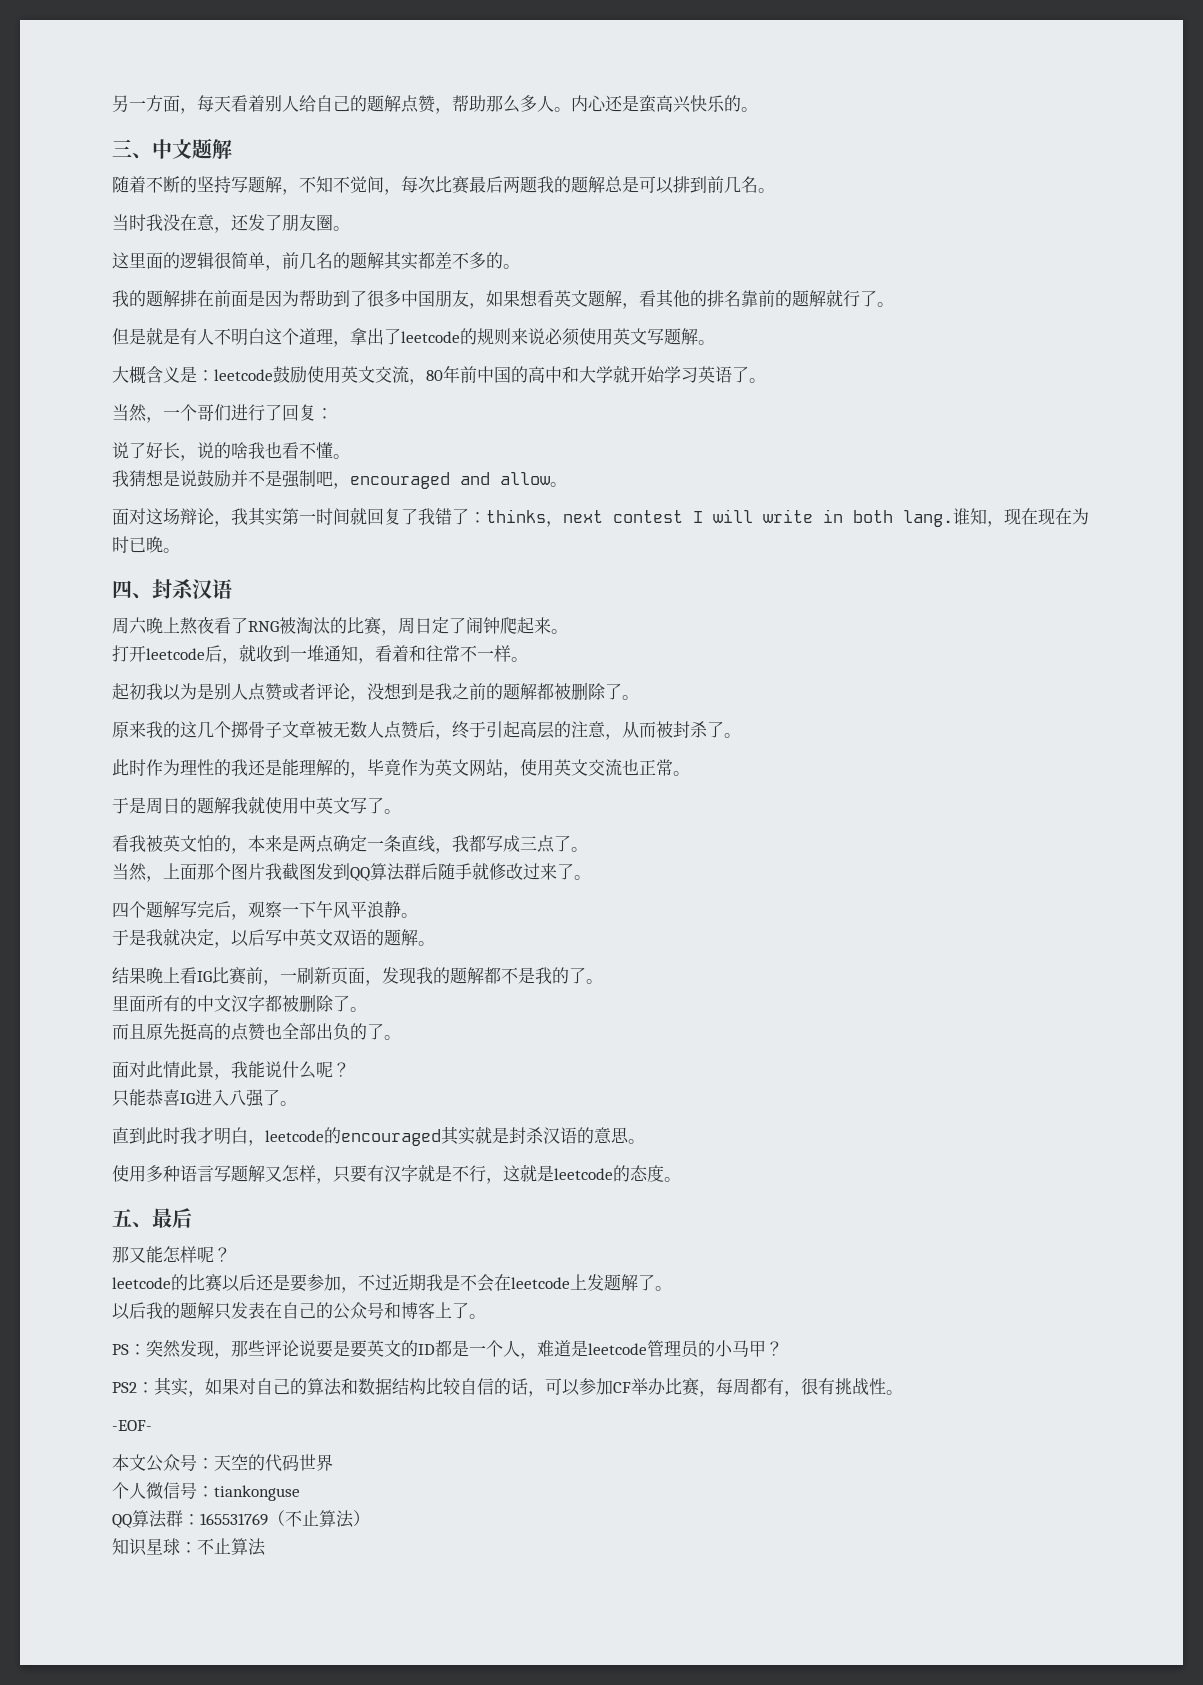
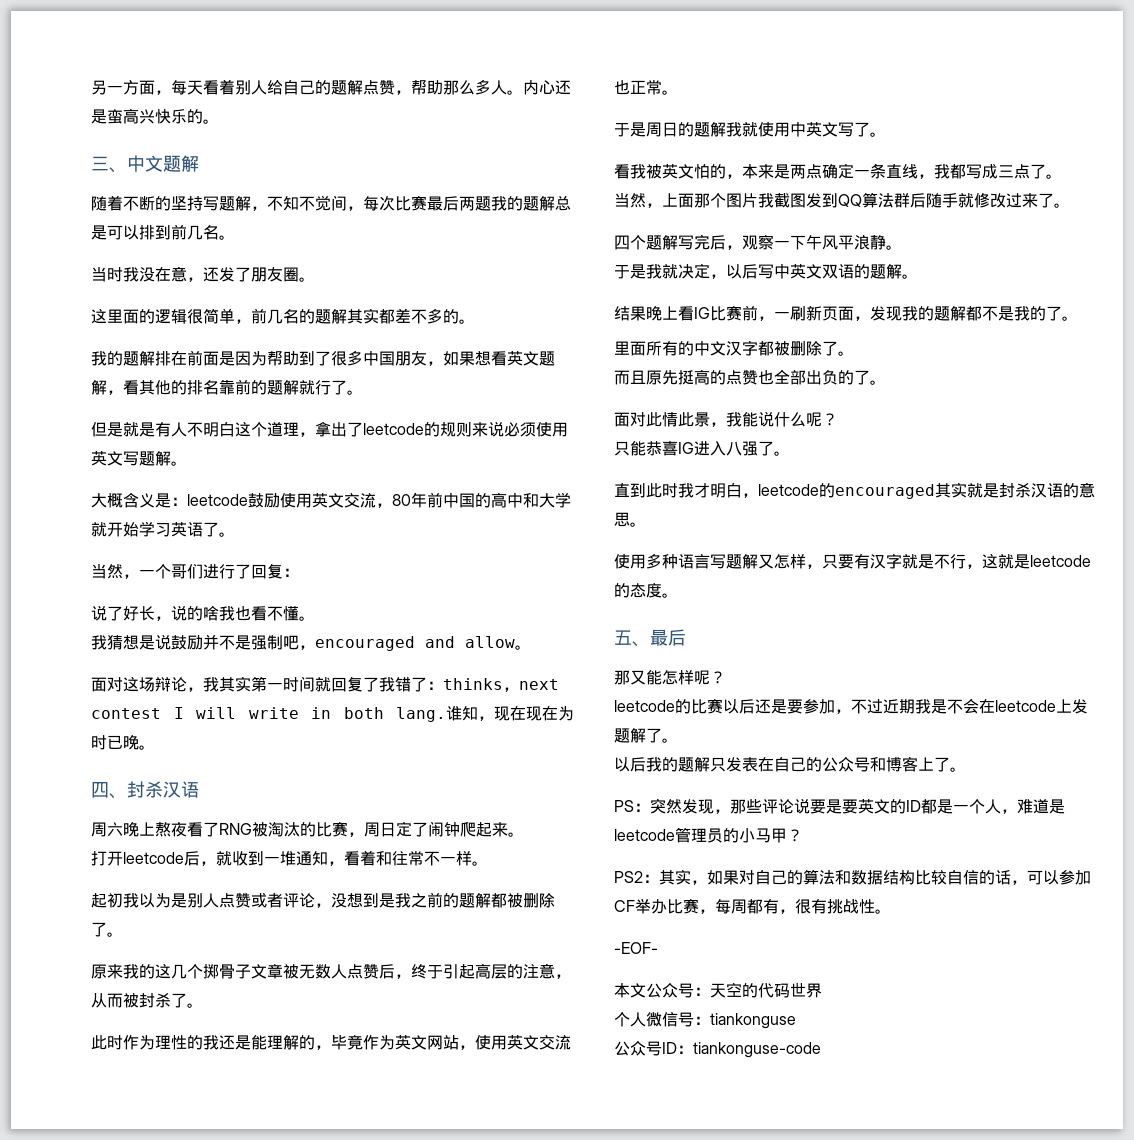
[112,1510,370,1528] [112,1538,266,1556] QQ算法群：165531769（不止算法） // 知识星球：不止算法 -> [614,1041,821,1058] 公众号ID：tiankonguse-code

